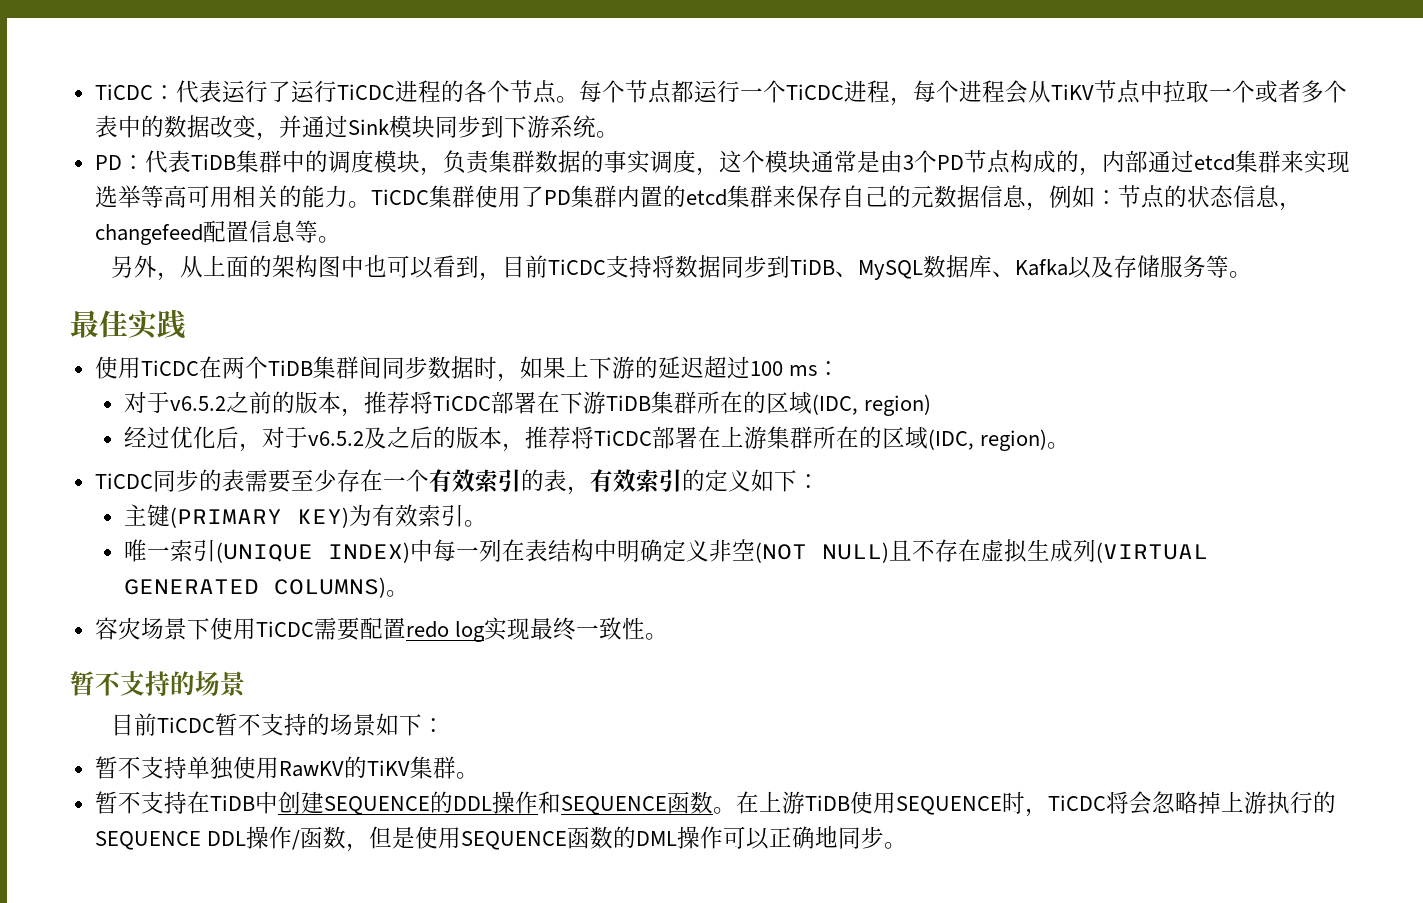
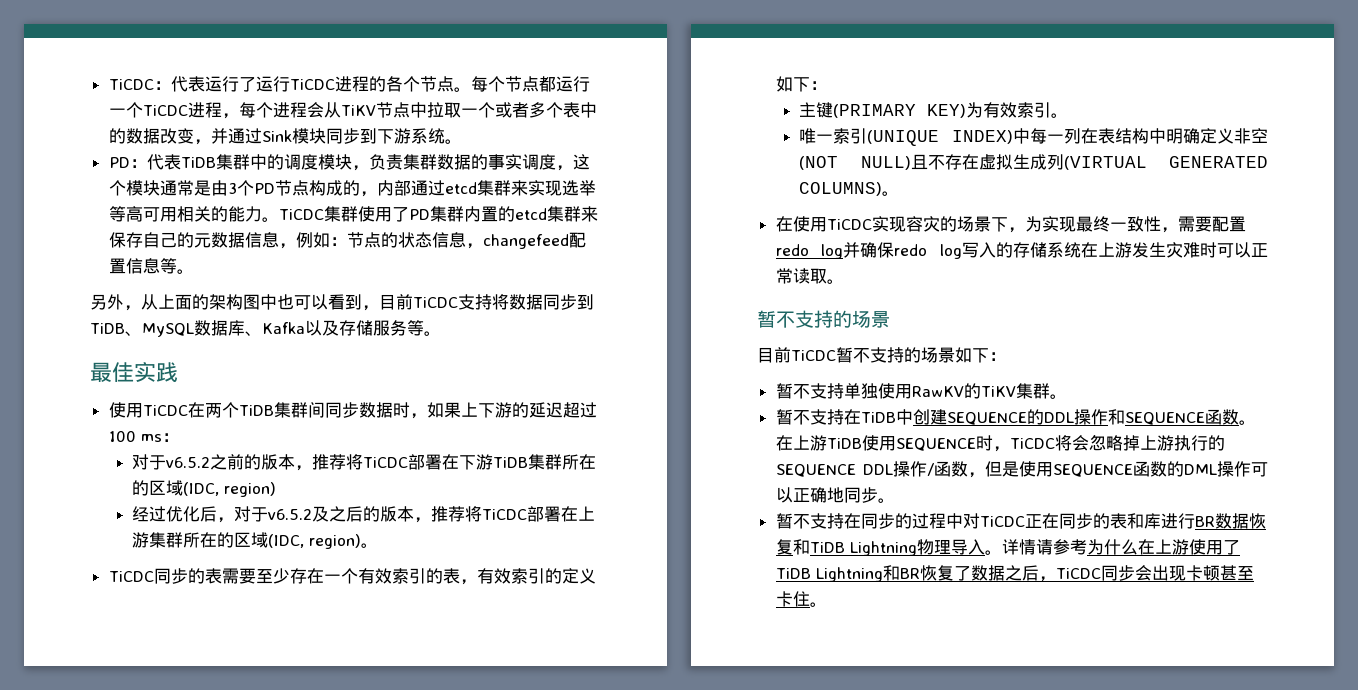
[94,617,645,642] 容灾场景下使用TiCDC需要配置redo log实现最终一致性 -> [775,216,1246,233] [775,242,1268,259] [775,268,827,284] 在使用TiCDC实现容灾的场景下，为实现最终一致性，需要配置redo log并确保redo log写入的存储系统在上游发生灾难时可以正常读取
(907, 845) none -> [775,513,1266,529] [775,539,1240,556] [775,565,1254,582] [775,591,827,607] // 暂不支持在同步的过程中对TiCDC正在同步的表和库进行BR数据恢复和TiDB Lightning物理导入。详情请参考为什么在上游使用了TiDB Lightning和BR恢复了数据之后，TiCDC同步会出现卡顿甚至卡住。

